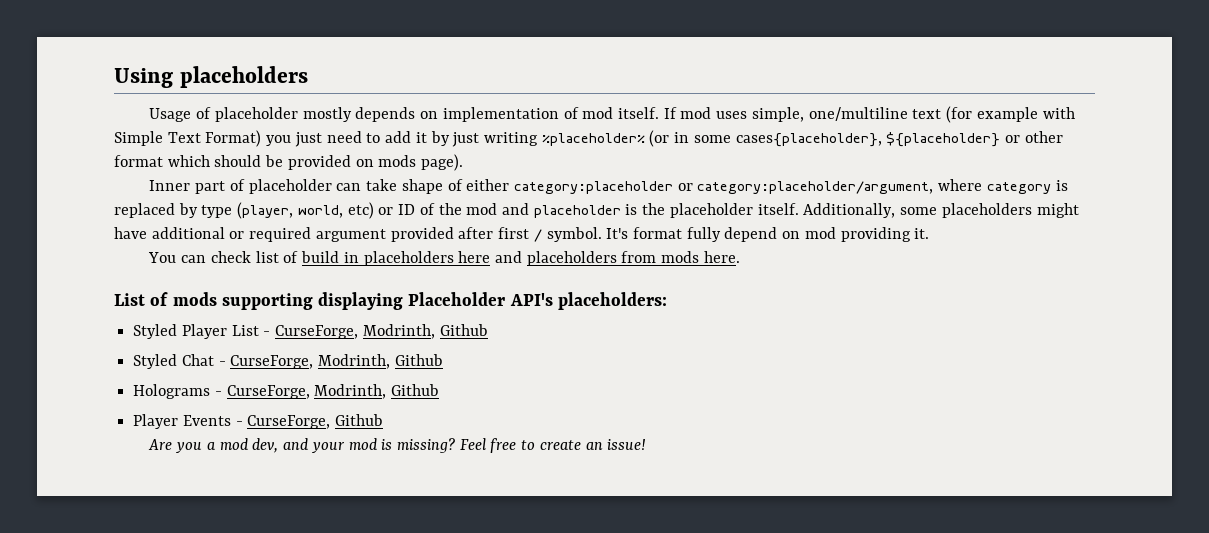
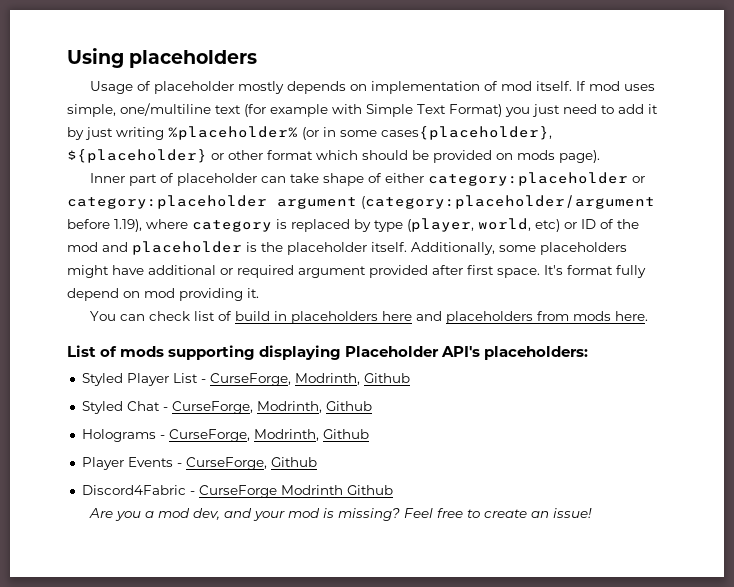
[697,181,934,194] category:placeholder/argument, -> [67,195,655,209] [67,219,142,232] category:placeholder argument (category:placeholder/argument before 1.19),
[533,227,602,242] / symbol. -> [497,268,540,278] space.
(384, 420) none -> [81,485,393,498] // Discord4Fabric - CurseForge Modrinth Github

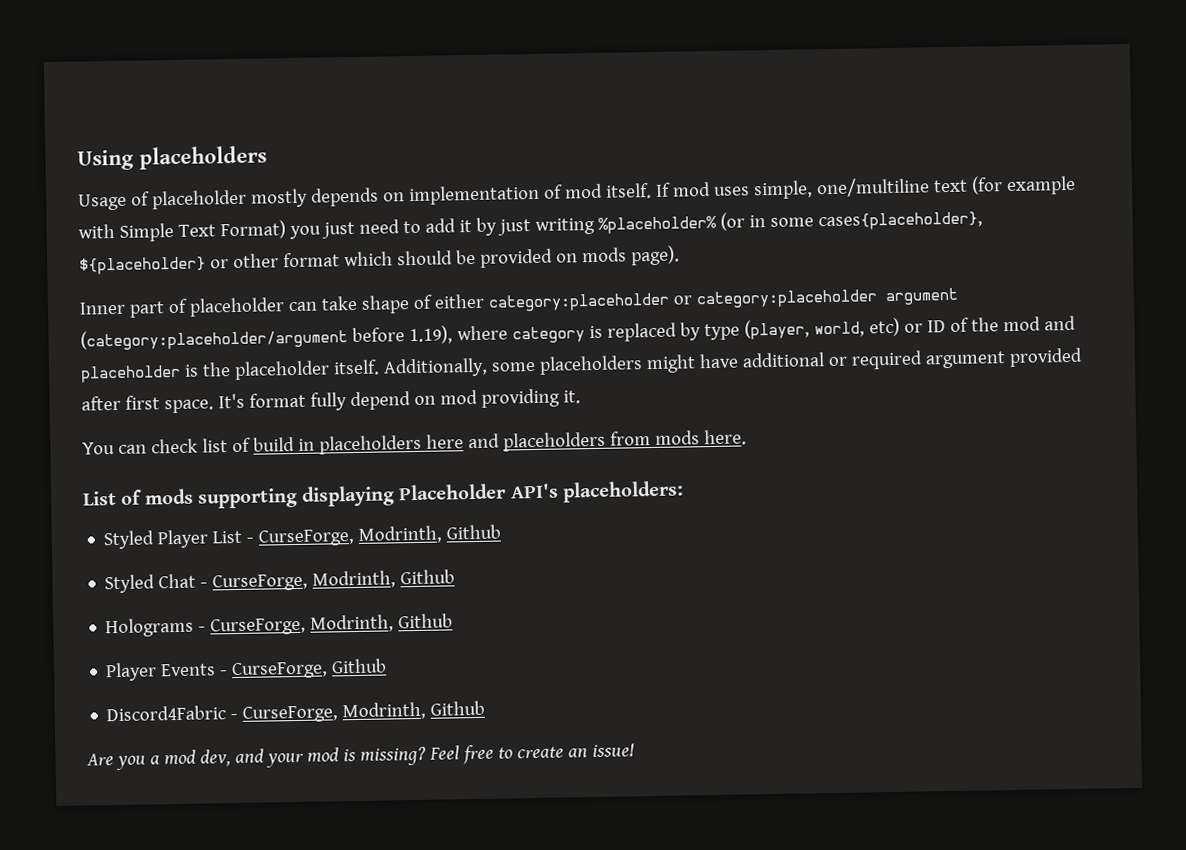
[198,485,343,498] CurseForge Modrinth -> [242,701,427,723] CurseForge, Modrinth,

